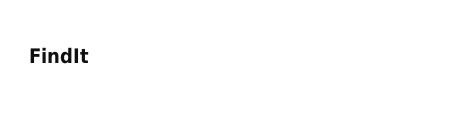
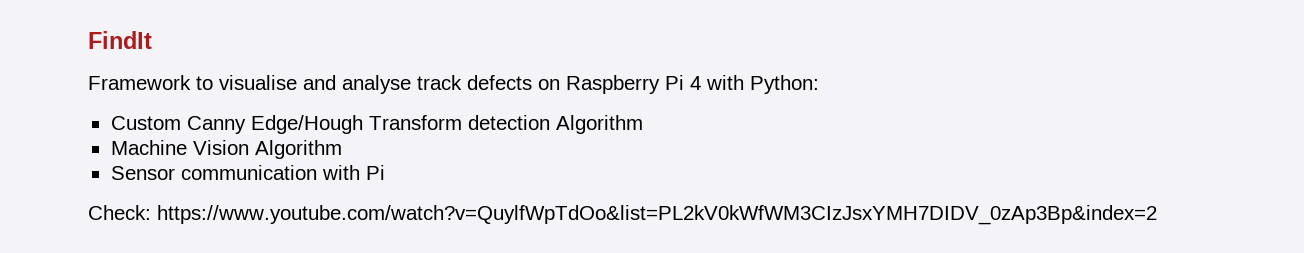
(89, 55) none -> [88,75,819,94] [110,115,643,134] [110,140,342,159] [110,165,385,180] [88,205,1157,225] // Framework to visualise and analyse track defects on Raspberry Pi 4 with Python: // Custom Canny Edge/Hough Transform detection Algorithm // Machine Vision Algorithm // Sensor communication with Pi // Check: https://www.youtube.com/watch?v=QuylfWpTdOo&list=PL2kV0kWfWM3CIzJsxYMH7DIDV_0zAp3Bp&index=2

